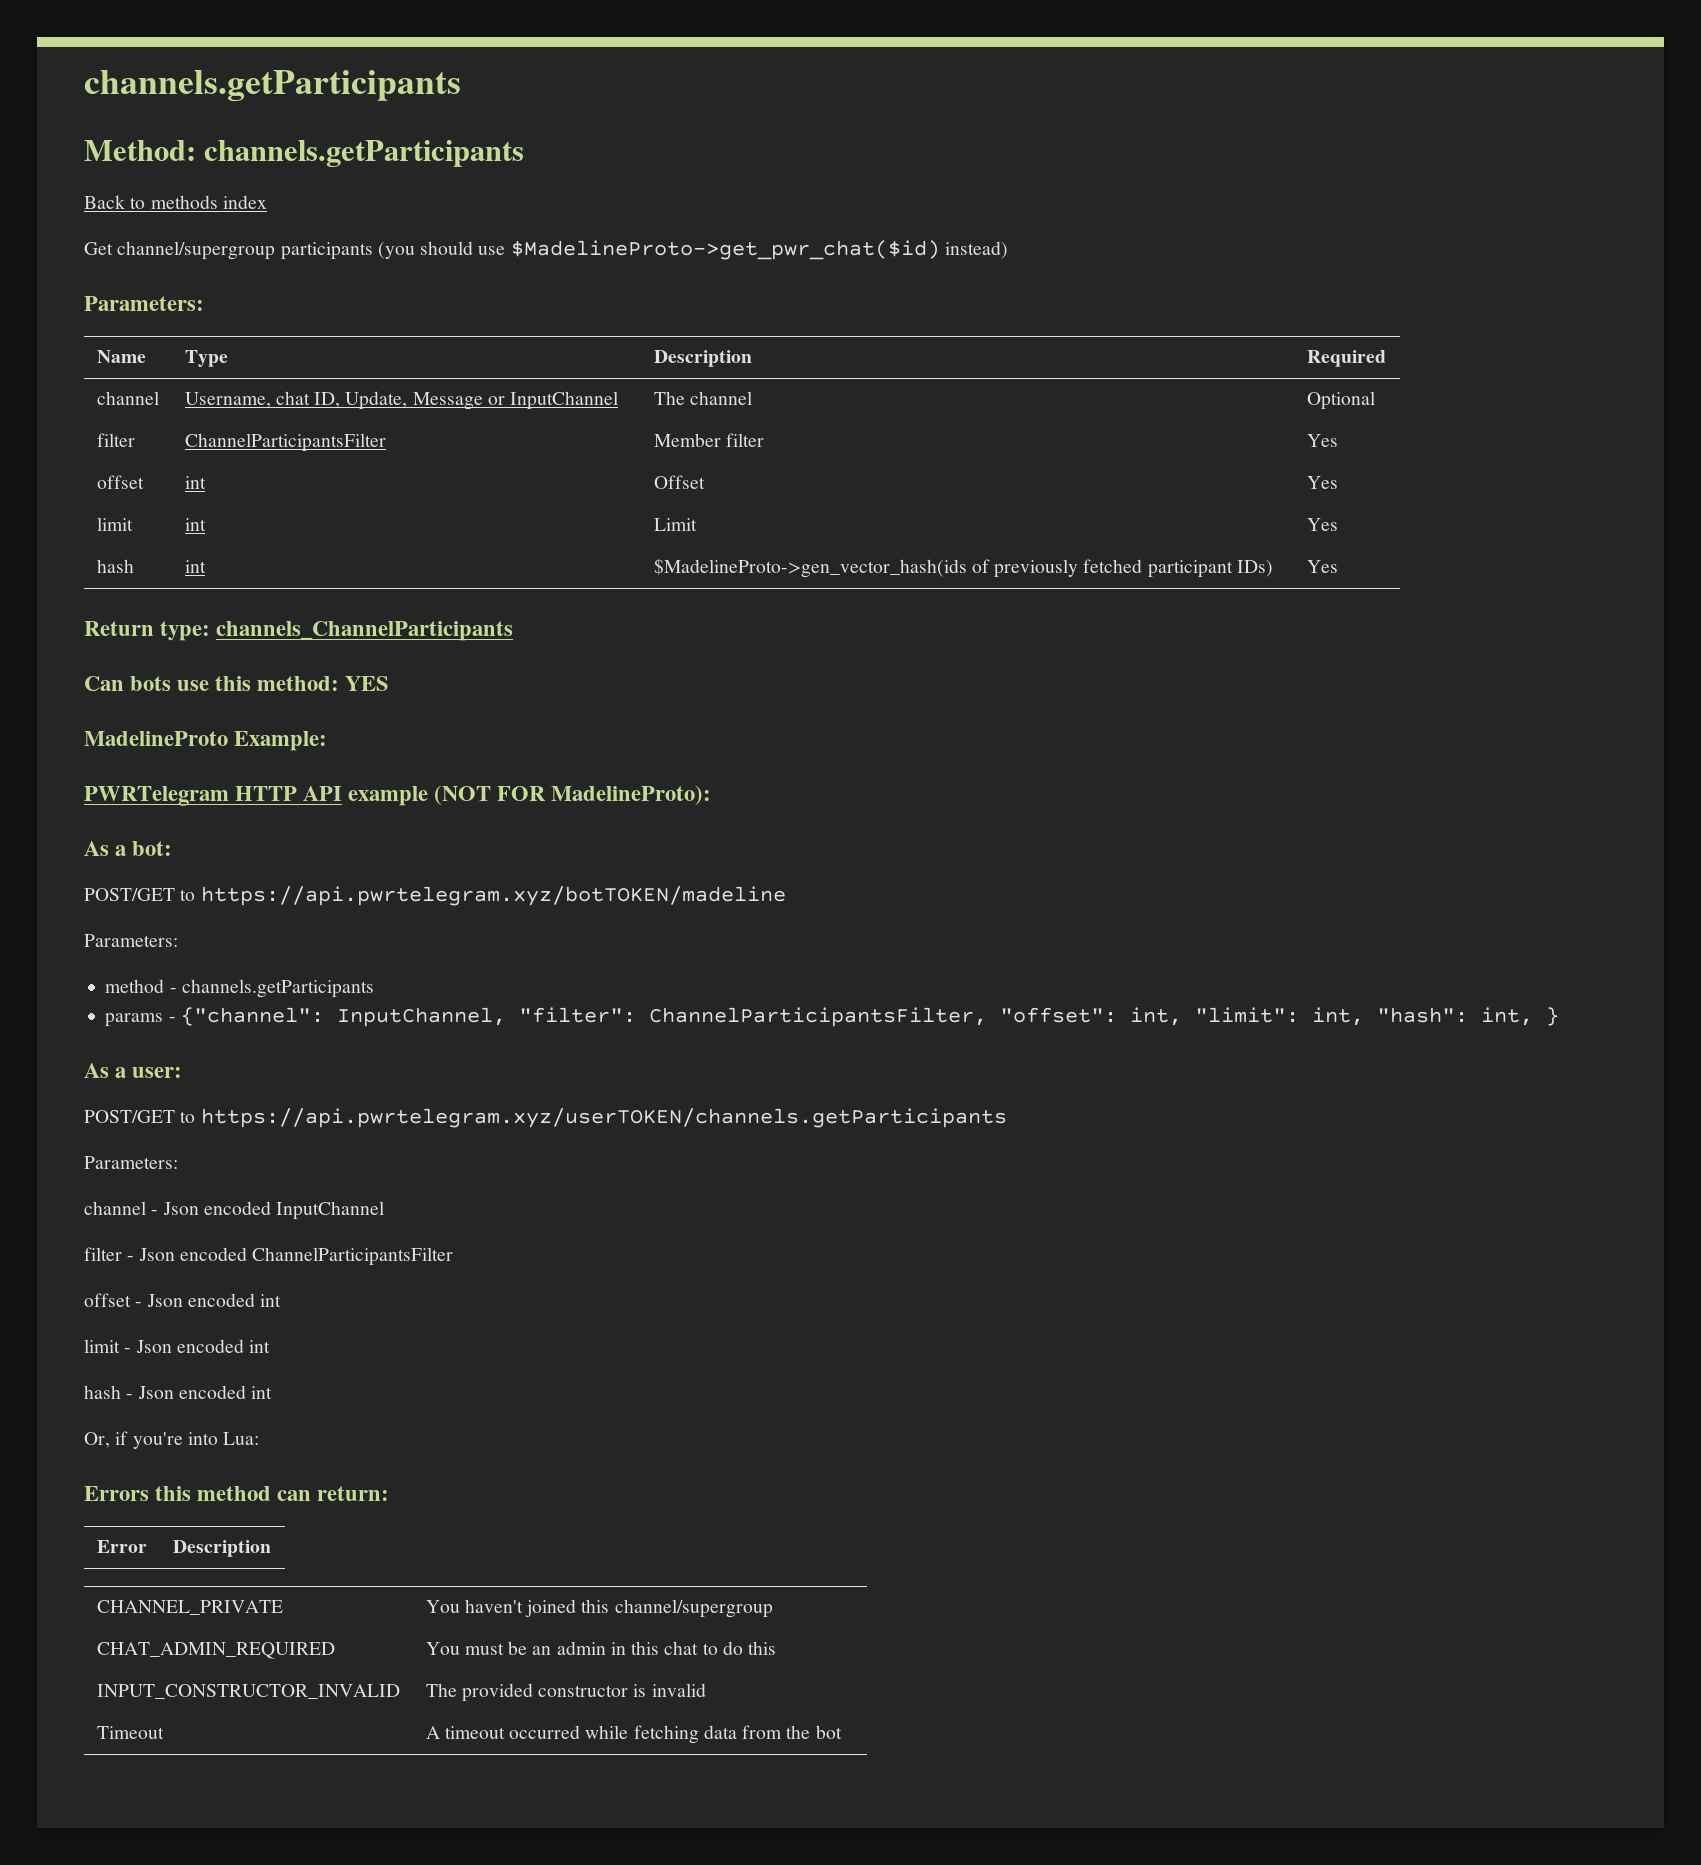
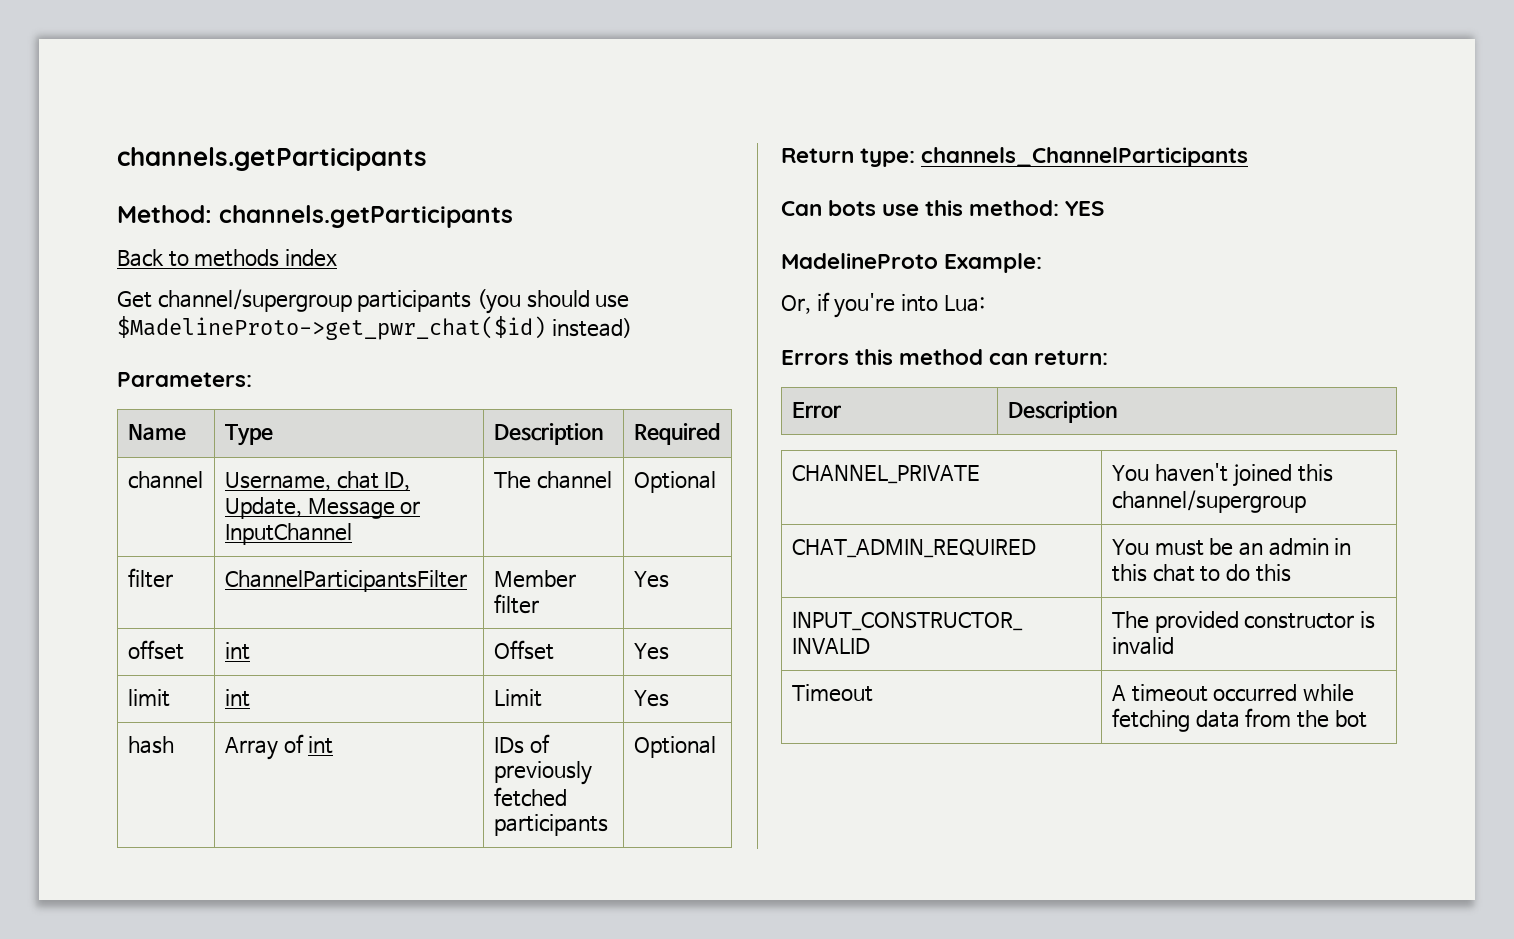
[184,560,206,573] [653,558,967,578] int | $MadelineProto->gen_vector_hash(ids -> [224,734,334,760] [493,737,524,754] Array of int | IDs
[1147,560,1273,578] [1306,560,1338,573] participant IDs) | Yes -> [493,814,608,836] [633,736,716,758] participants | Optional
[84,785,712,806] [84,841,173,856] [84,886,786,906] [84,934,178,947] [105,979,374,998] [105,1007,1559,1027] [84,1063,183,1078] [84,1108,1007,1128] [84,1156,178,1169] [84,1201,385,1220] [84,1247,454,1266] [84,1293,282,1307] [84,1339,271,1353] [84,1385,273,1399] // PWRTelegram HTTP API example (NOT FOR MadelineProto): // As a bot: // POST/GET to https://api.pwrtelegram.xyz/botTOKEN/madeline // Parameters: // method - channels.getParticipants // params - {"channel": InputChannel, "filter": ChannelParticipantsFilter, "offset": int, "limit": int, "hash": int, } // As a user: // POST/GET to https://api.pwrtelegram.xyz/userTOKEN/channels.getParticipants // Parameters: // channel - Json encoded InputChannel // filter - Json encoded ChannelParticipantsFilter // offset - Json encoded int // limit - Json encoded int // hash - Json encoded int -> (1043, 263) none

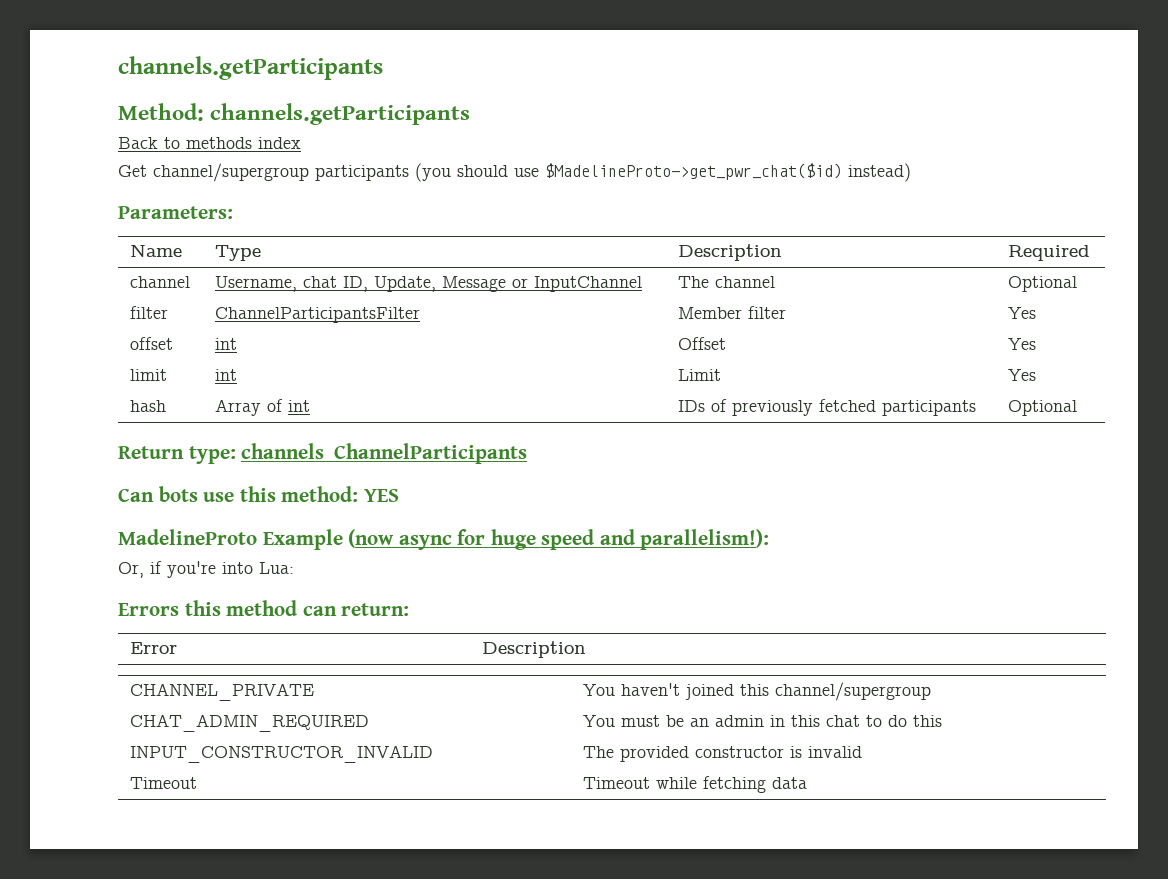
[944,253,1043,273] Example: -> [262,529,770,550] Example (now async for huge speed and parallelism!):
[1111,684,1354,702] [1111,708,1367,732] A timeout occurred while fetching data from the bot -> [582,776,807,793] Timeout while fetching data

